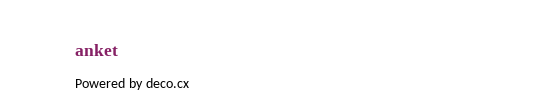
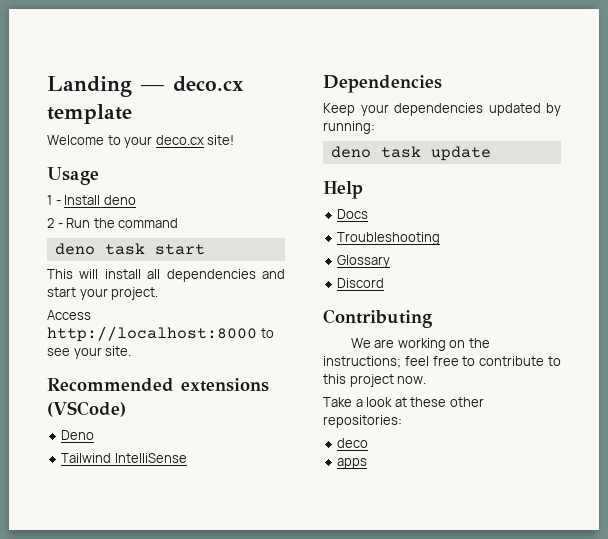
[75,44,118,56] [75,78,189,90] anket // Powered by deco.cx -> [47,76,244,97] [47,104,132,124] [47,135,235,148] [47,167,99,185] [47,195,136,205] [47,218,179,228] [54,243,205,255] [47,269,285,282] [47,287,159,300] [47,310,91,320] [47,326,274,342] [47,346,132,359] [47,378,269,392] [47,401,126,417] [61,430,95,440] [61,453,187,463] [323,75,442,93] [323,103,561,116] [323,121,375,134] [330,146,491,161] [323,181,363,199] [337,209,369,219] [337,232,441,245] [337,255,391,268] [337,278,385,288] [323,309,432,328] [350,338,490,351] [323,356,561,368] [323,374,427,387] [323,397,484,407] [323,415,402,428] [337,438,369,448] [337,458,368,469] Landing — deco.cx template // Welcome to your deco.cx site! // Usage // 1 - Install deno // 2 - Run the command // deno task start // This will install all dependencies and start your project. // Access http://localhost:8000 to see your site. // Recommended extensions (VSCode) // Deno // Tailwind IntelliSense // Dependencies // Keep your dependencies updated by running: // deno task update // Help // Docs // Troubleshooting // Glossary // Discord // Contributing // We are working on the instructions; feel free to contribute to this project now. // Take a look at these other repositories: // deco // apps

